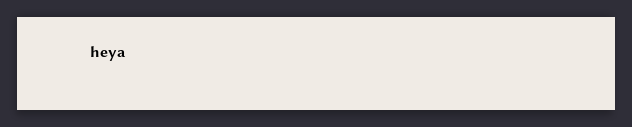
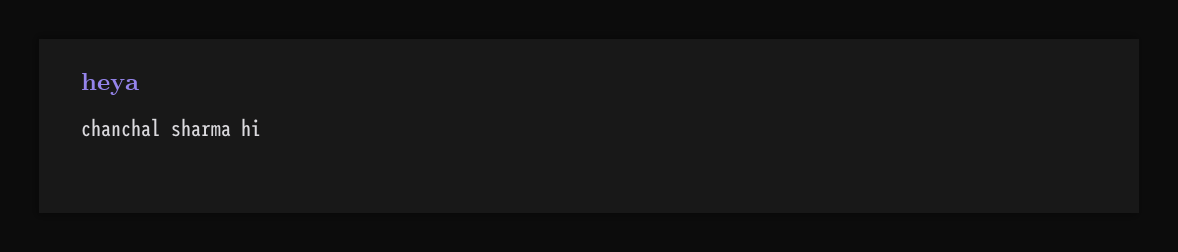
(126, 53) none -> [81,118,261,137] // chanchal sharma hi

